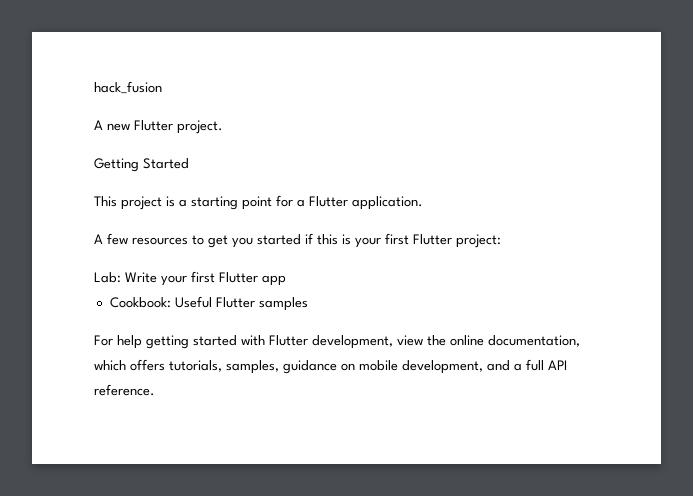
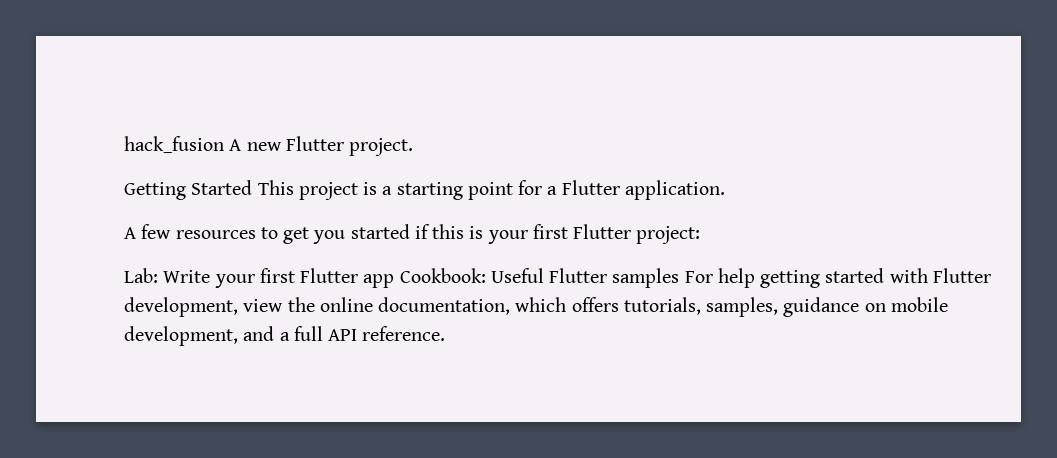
(162, 87) // -> (224, 144) none
(189, 163) // -> (253, 187) none
(286, 280) // -> (395, 281) none
(308, 304) // -> (680, 278) none

